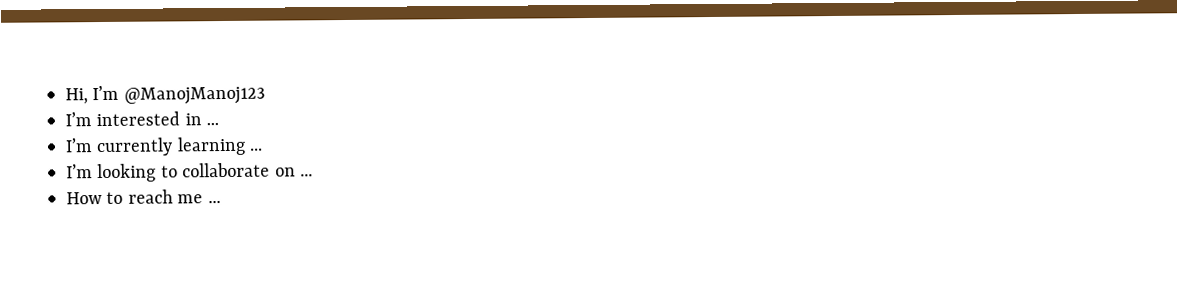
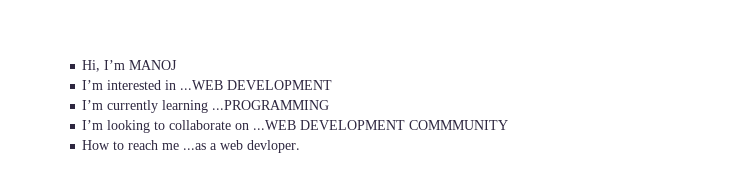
[123,86,265,105] @ManojManoj123 -> [129,60,178,70] MANOJ
[206,122,220,126] ... -> [180,80,333,90] ...WEB DEVELOPMENT
[250,147,264,151] ... -> [212,100,330,110] ...PROGRAMMING
[300,173,313,177] ... -> [253,120,509,130] ...WEB DEVELOPMENT COMMMUNITY
[207,200,221,204] ... -> [183,140,301,153] ...as a web devloper.

